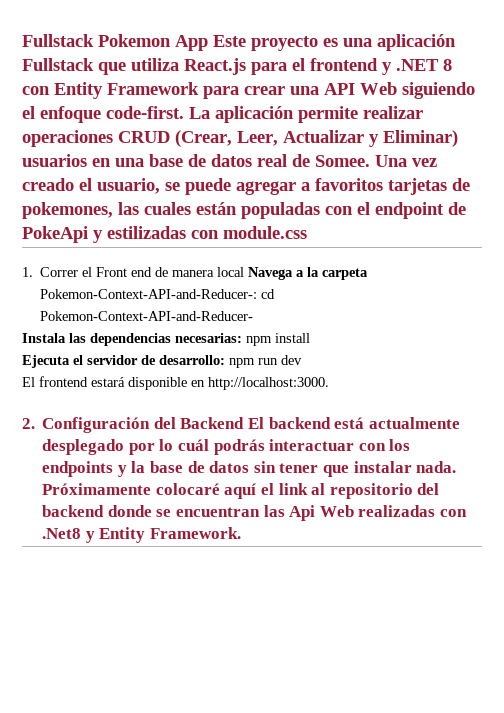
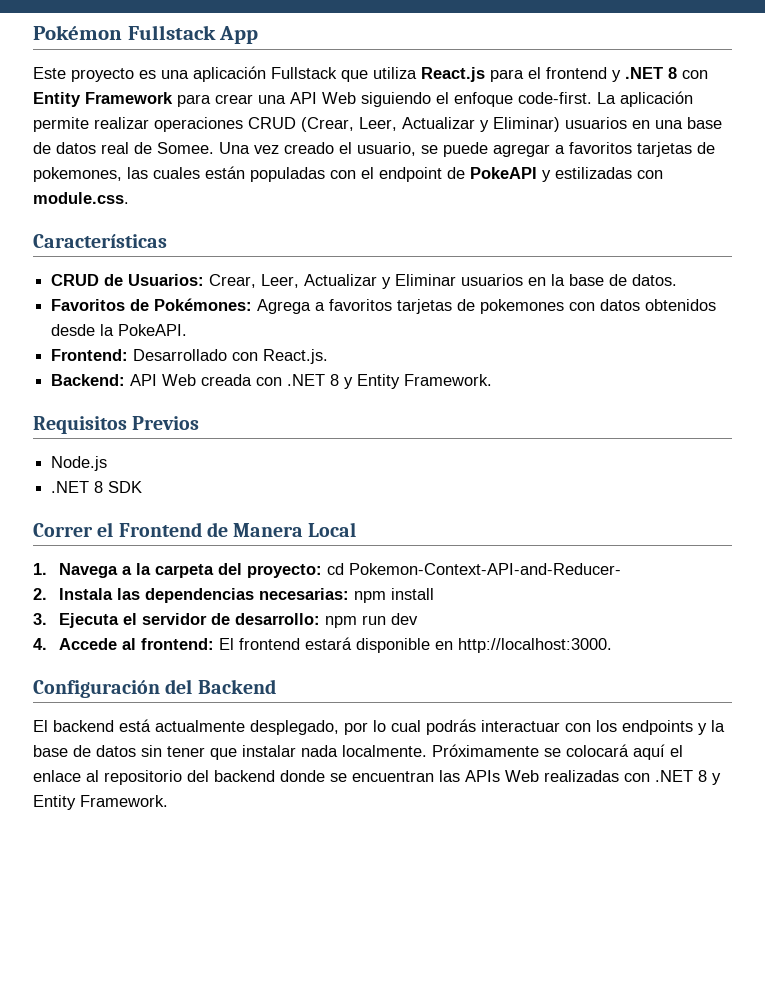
[22,34,171,47] Fullstack Pokemon -> [33,25,216,40] Pokémon Fullstack
(208, 43) none -> (259, 35) //
[22,226,88,243] PokeApi -> [470,167,537,179] PokeAPI
[223,226,307,239] [22,267,245,277] module.css // 1. Correr el Front end de manera local -> [33,192,129,204] [33,234,167,248] [51,274,678,289] [51,298,717,314] [51,324,188,336] [51,349,329,364] [51,374,493,389] [33,416,200,434] [51,456,108,471] [51,481,143,493] [33,522,357,537] [33,563,47,575] module.css. // Características // CRUD de Usuarios: Crear, Leer, Actualizar y Eliminar usuarios en la base de datos. // Favoritos de Pokémones: Agrega a favoritos tarjetas de pokemones con datos obtenidos desde la PokeAPI. // Frontend: Desarrollado con React.js. // Backend: API Web creada con .NET 8 y Entity Framework. // Requisitos Previos // Node.js // .NET 8 SDK // Correr el Frontend de Manera Local // 1.
[40,289,258,299] Pokemon-Context-API-and-Reducer-: -> [217,563,322,578] del proyecto:
(254, 316) none -> [33,588,47,600] 2.
(310, 338) none -> [33,613,47,625] 3.
(302, 360) none -> [33,638,214,650] 4. Accede al frontend:
[22,418,35,429] 2. -> (612, 645) none
(245, 423) none -> (276, 686) //
[42,439,125,455] desplegado -> [250,720,339,735] desplegado,
[178,439,210,451] cuál -> [391,720,421,732] cual
[416,461,457,473] [42,483,220,495] nada. Próximamente colocaré -> [301,744,629,757] nada localmente. Próximamente se colocará
[278,483,308,495] link -> [33,770,81,782] enlace
[289,505,316,521] Api -> [465,770,500,782] APIs
[42,528,82,539] .Net8 -> [655,770,707,782] .NET 8

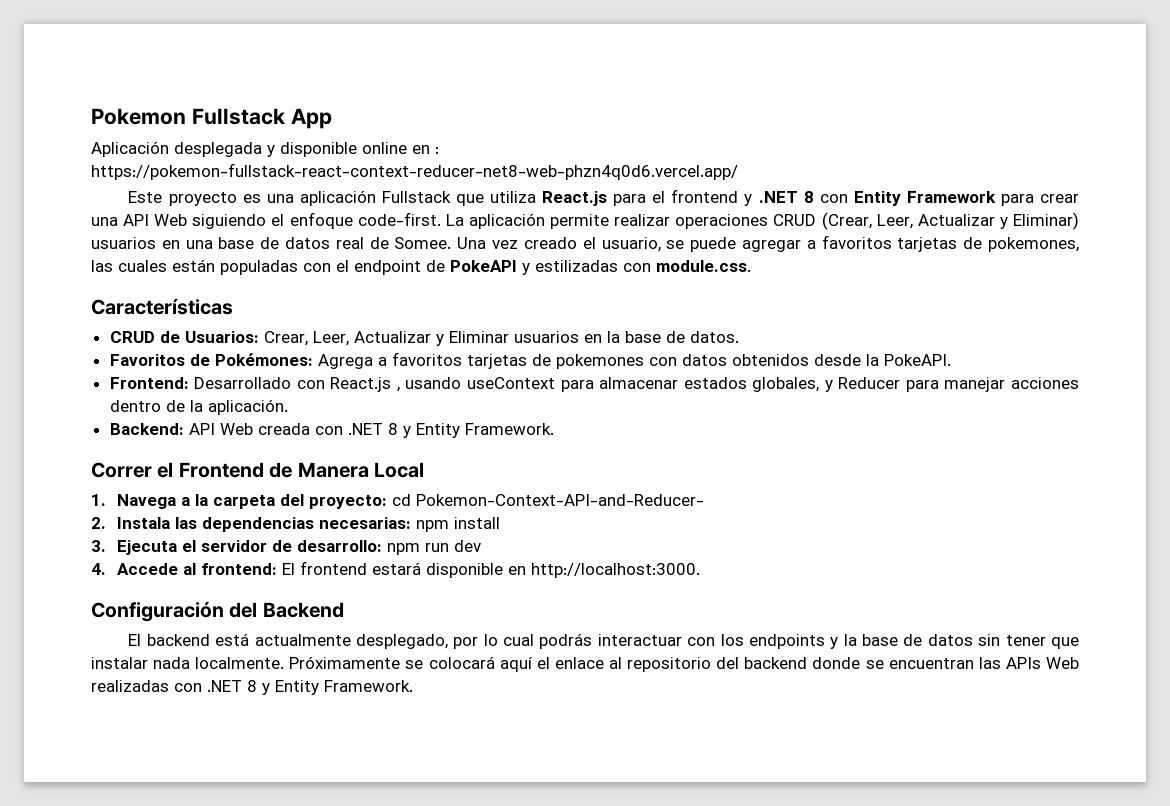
[33,25,122,40] Pokémon -> [91,108,186,125] Pokemon
(259, 35) none -> [91,141,439,157] [91,163,738,180] // Aplicación desplegada y disponible online en : https://pokemon-fullstack-react-context-reducer-net8-web-phzn4q0d6.vercel.app/
[263,349,329,364] React.js. -> [330,377,1079,392] [109,399,288,415] React.js , usando useContext para almacenar estados globales, y Reducer para manejar acciones dentro de la aplicación.
[33,416,200,434] [51,456,108,471] [51,481,143,493] // Requisitos Previos // Node.js // .NET 8 SDK -> (554, 429) none

